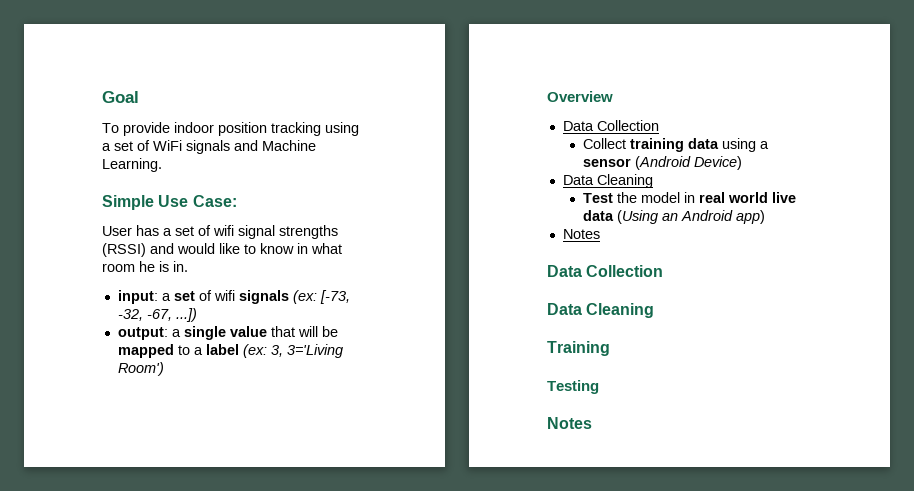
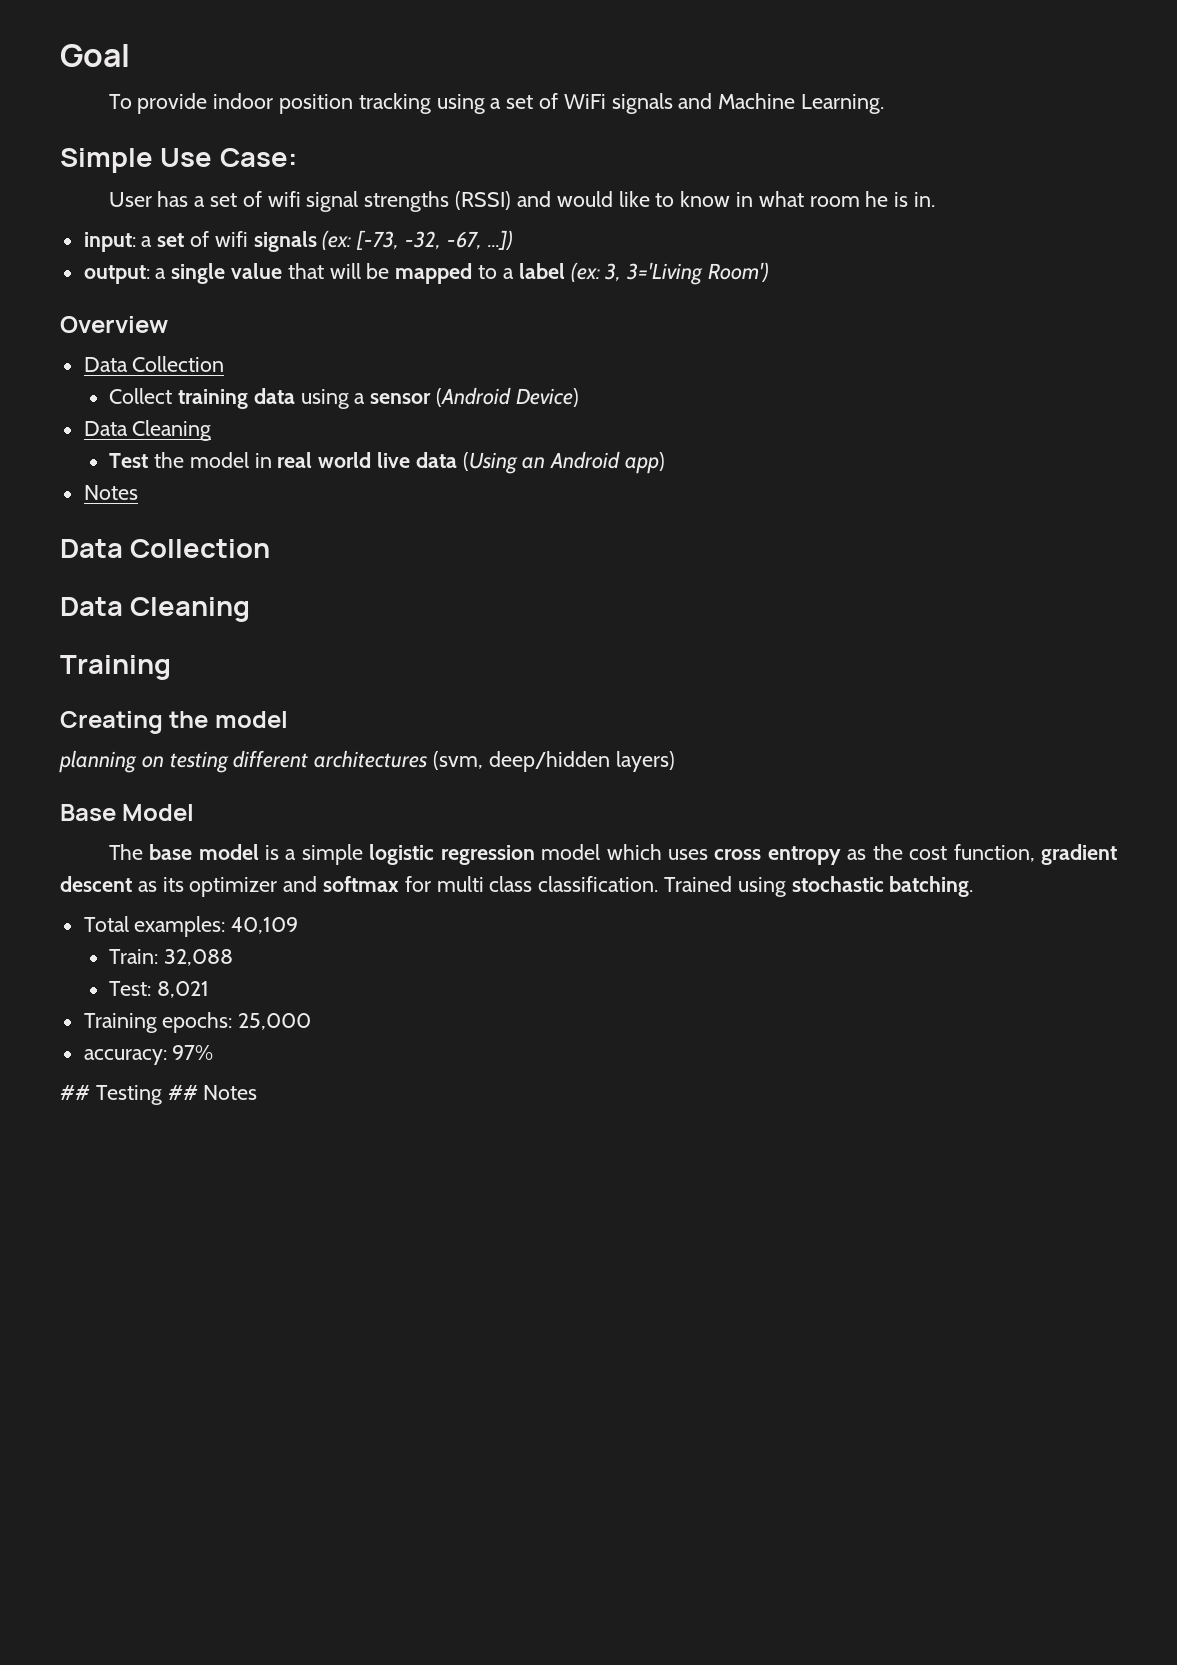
(610, 348) none -> [60,711,288,734] [59,750,675,773] [60,804,195,821] [108,844,1117,865] [60,876,974,897] [83,916,299,937] [109,949,233,966] [109,981,209,998] [83,1012,312,1033] [83,1045,214,1065] [60,1085,90,1100] Creating the model // planning on testing different architectures (svm, deep/hidden layers) // Base Model // The base model is a simple logistic regression model which uses cross entropy as the cost function, gradient descent as its optimizer and softmax for multi class classification. Trained using stochastic batching. // Total examples: 40,109 // Train: 32,088 // Test: 8,021 // Training epochs: 25,000 // accuracy: 97% // ##
(599, 387) // -> [167,1085,198,1100] ##

